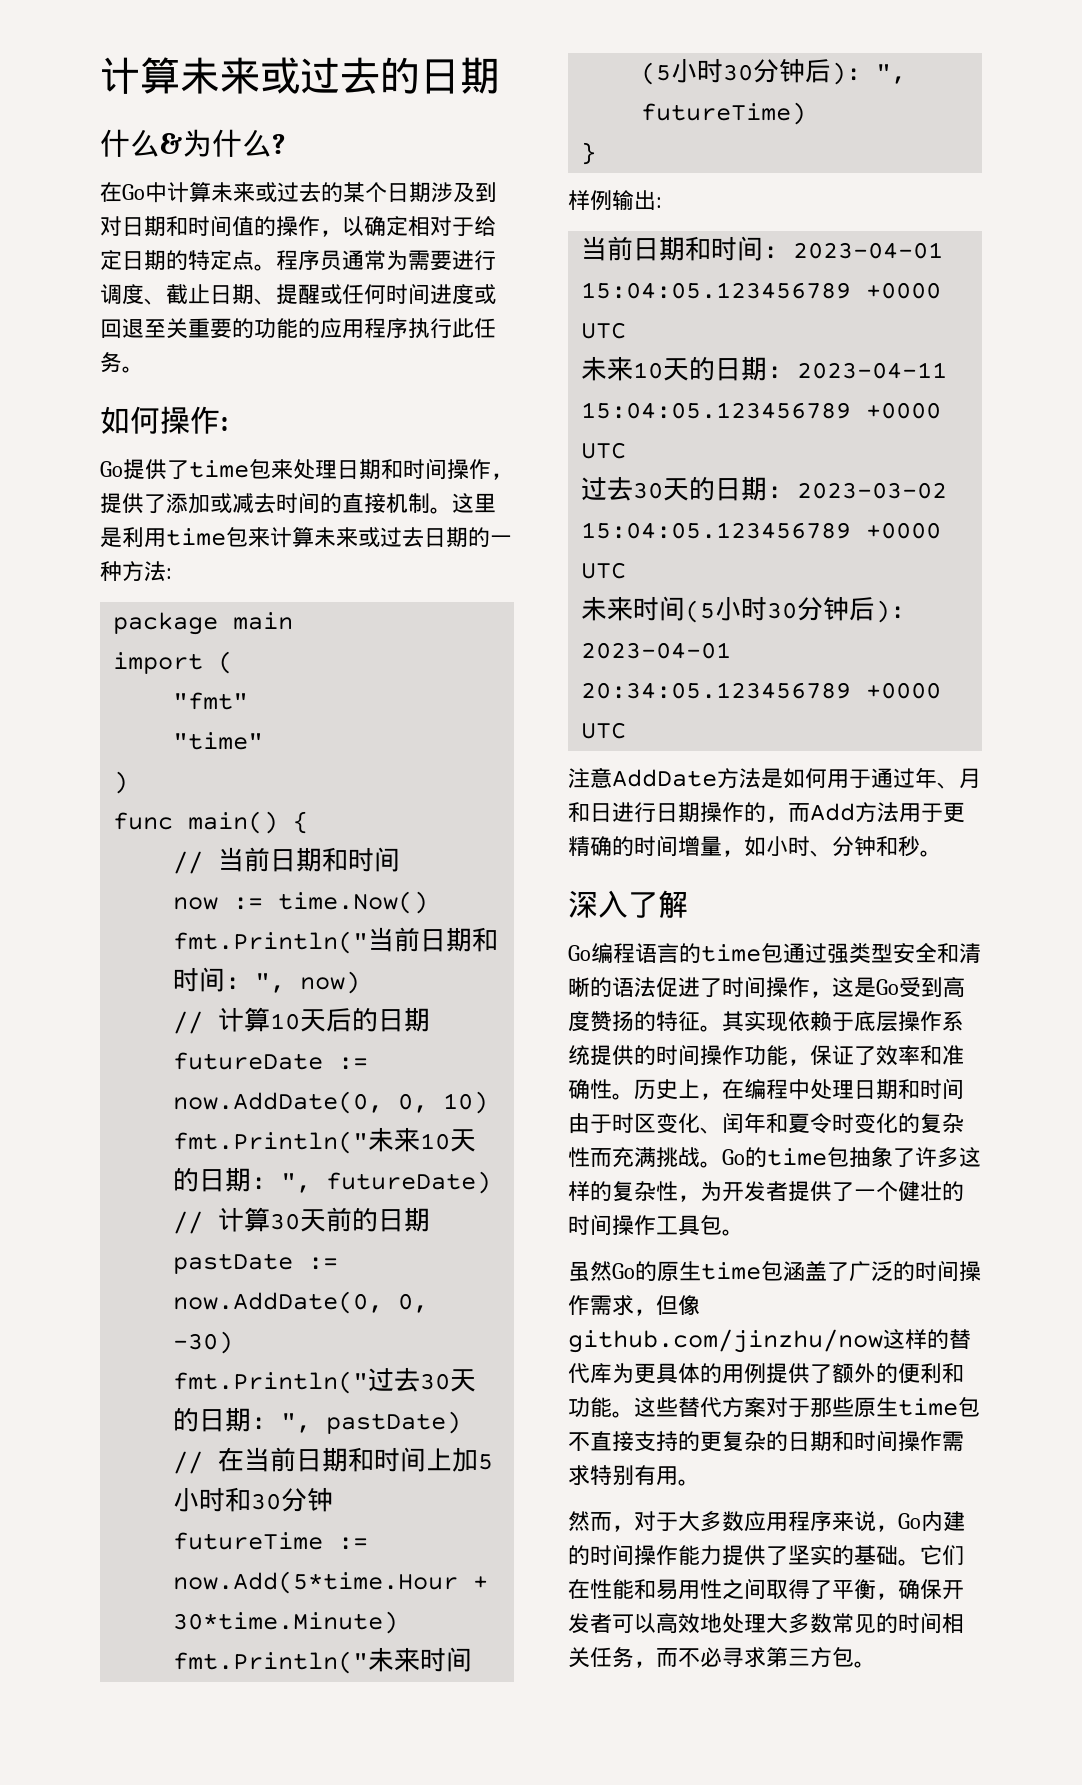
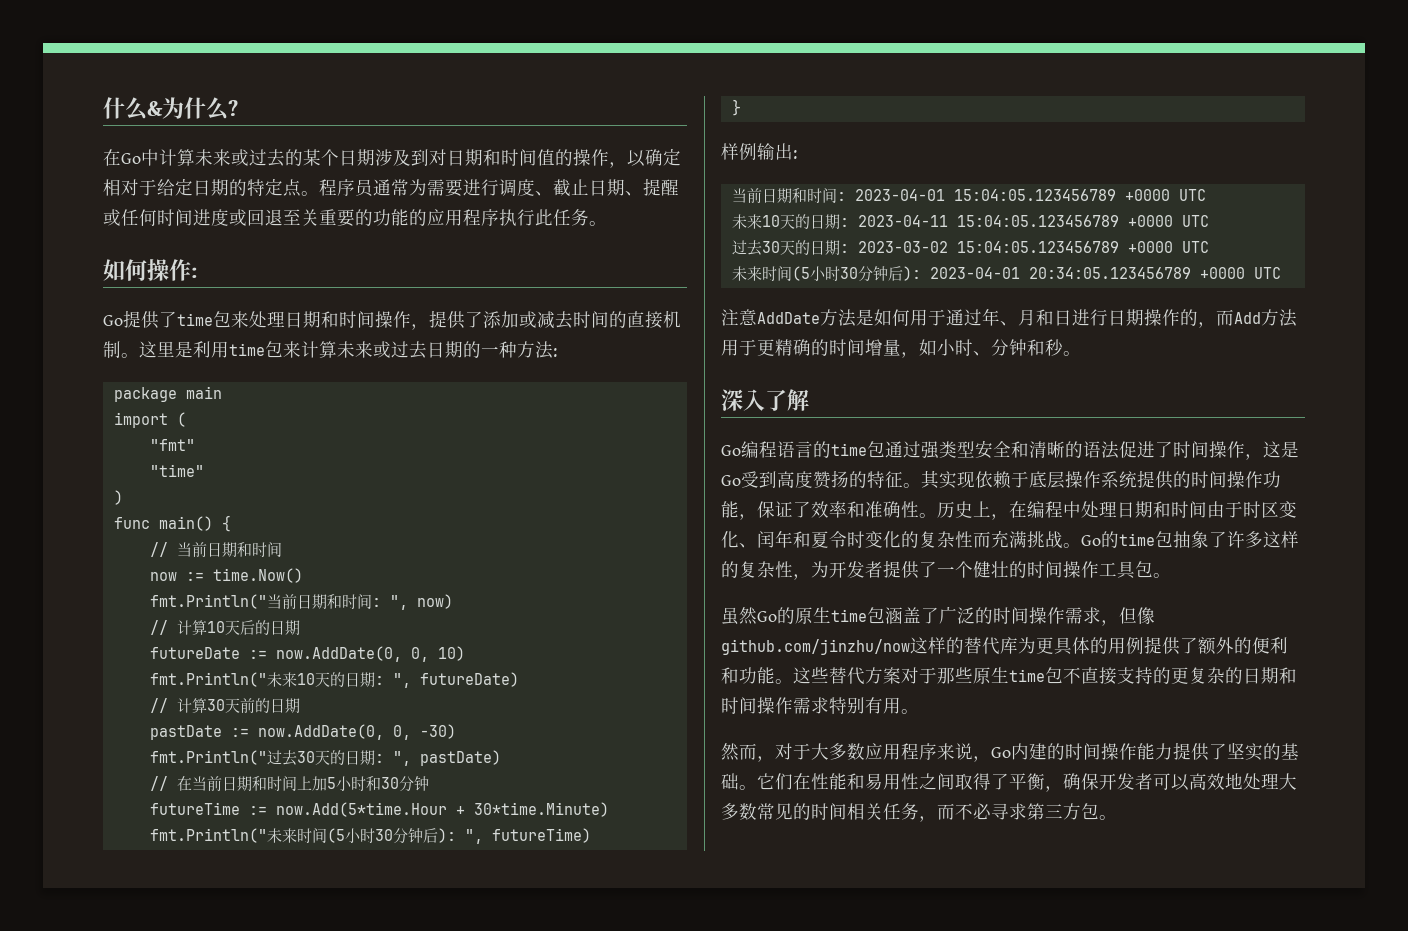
[100,57,500,94] 计算未来或过去的日期 // -> (103, 108) none

